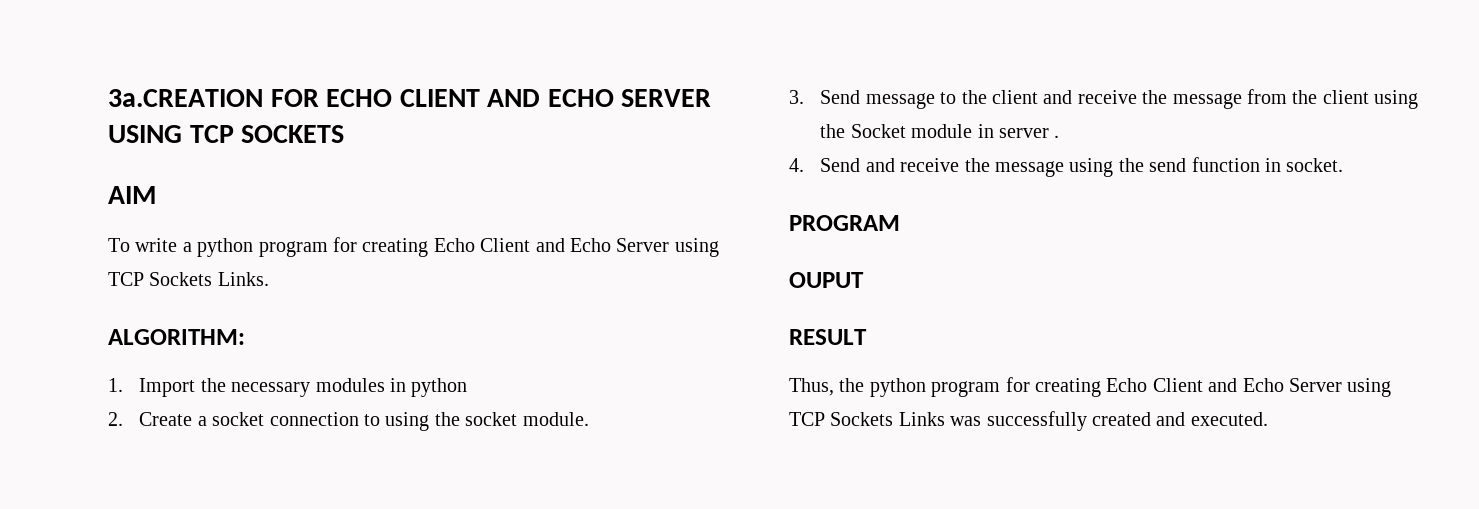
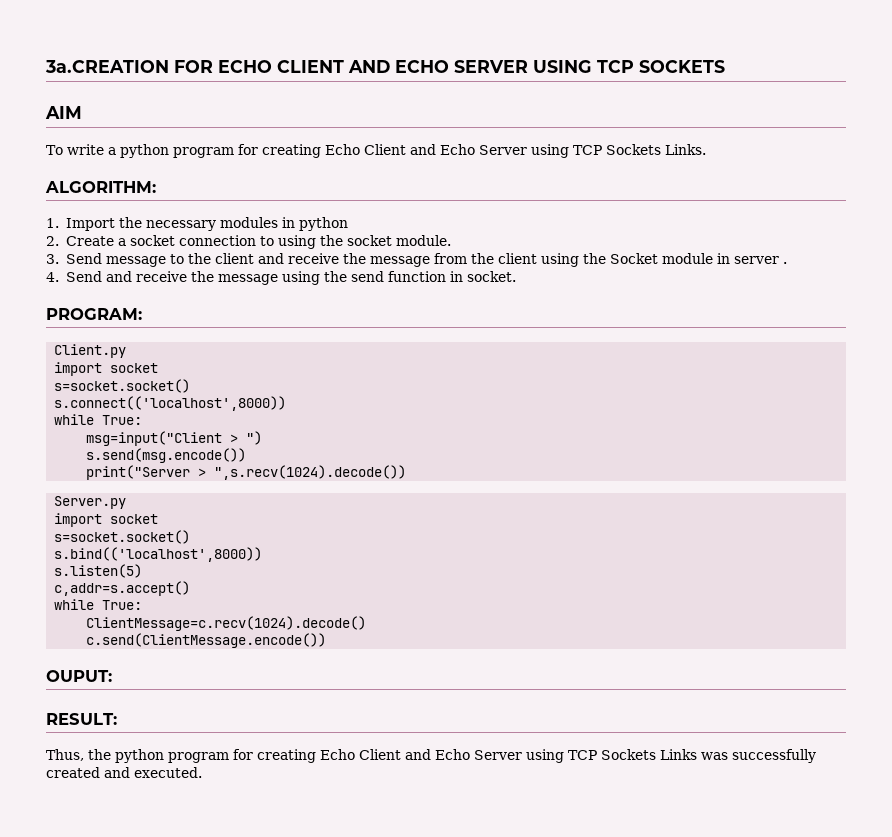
[789,215,900,231] [789,272,864,288] [789,329,867,345] PROGRAM // OUPUT // RESULT -> [46,308,142,320] [54,344,127,358] [54,362,159,376] [54,379,191,393] [54,396,287,411] [54,414,143,425] [86,431,263,446] [86,448,247,463] [86,465,407,480] [54,496,127,509] [54,513,159,527] [54,530,191,544] [54,547,263,562] [54,564,143,578] [54,581,191,596] [54,599,143,610] [86,616,367,631] [86,633,327,648] [46,670,112,682] [46,713,117,725] PROGRAM: // Client.py // import socket // s=socket.socket() // s.connect(('localhost',8000)) // while True: // msg=input("Client > ") // s.send(msg.encode()) // print("Server > ",s.recv(1024).decode()) // Server.py // import socket // s=socket.socket() // s.bind(('localhost',8000)) // s.listen(5) // c,addr=s.accept() // while True: // ClientMessage=c.recv(1024).decode() // c.send(ClientMessage.encode()) // OUPUT: // RESULT:

